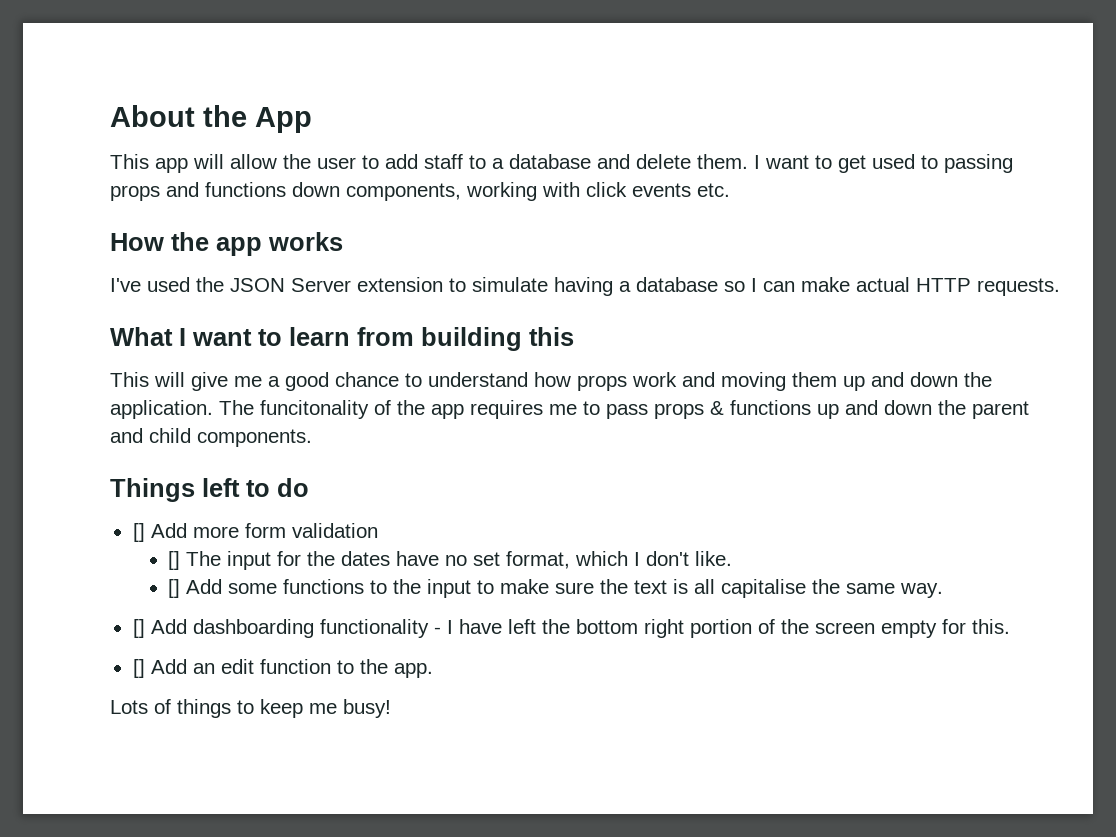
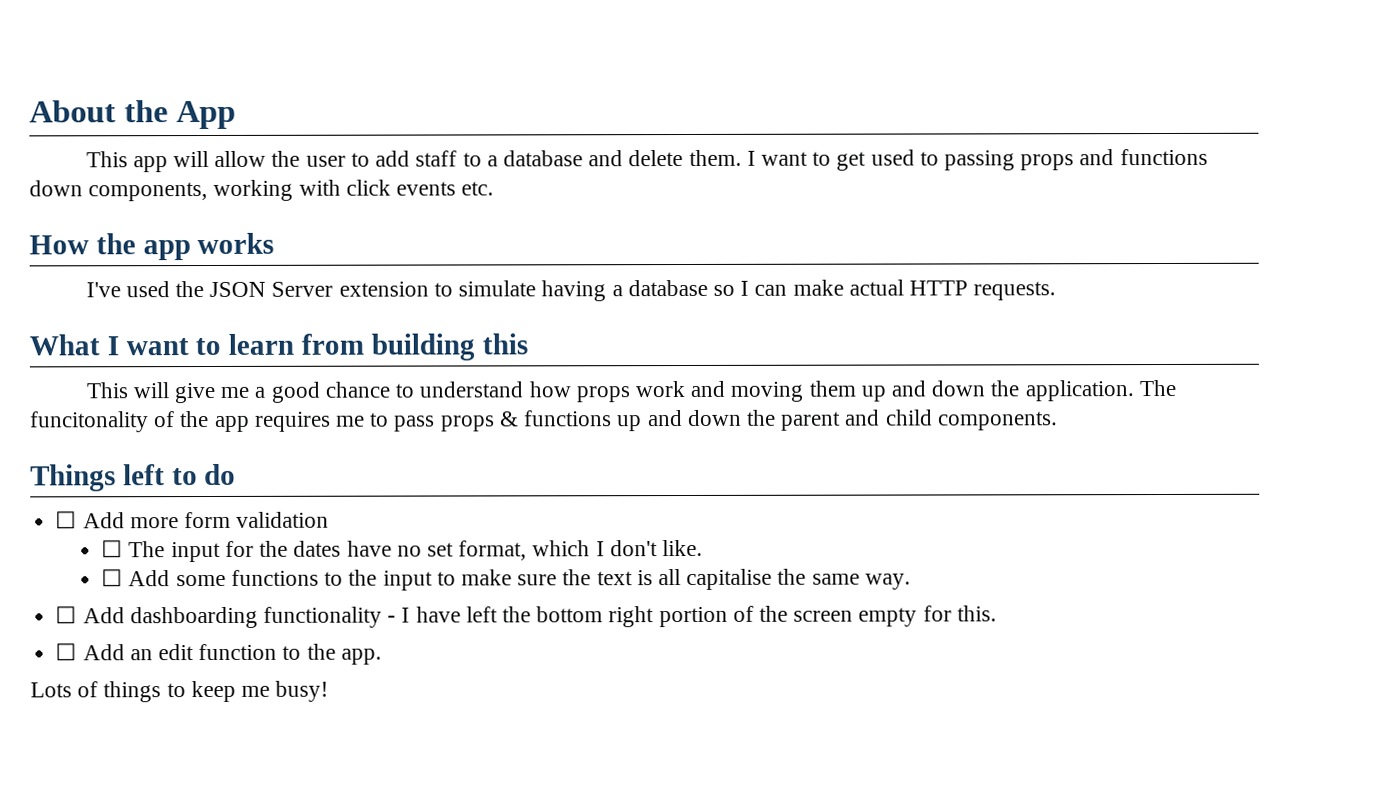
[132,523,145,542] [] -> [55,511,78,529] ☐
[168,551,181,570] [] -> [101,540,124,558] ☐
[168,579,181,598] [] -> [101,569,124,587] ☐
[132,619,145,638] [] -> [55,606,78,624] ☐
[132,659,145,678] [] -> [55,643,78,661] ☐

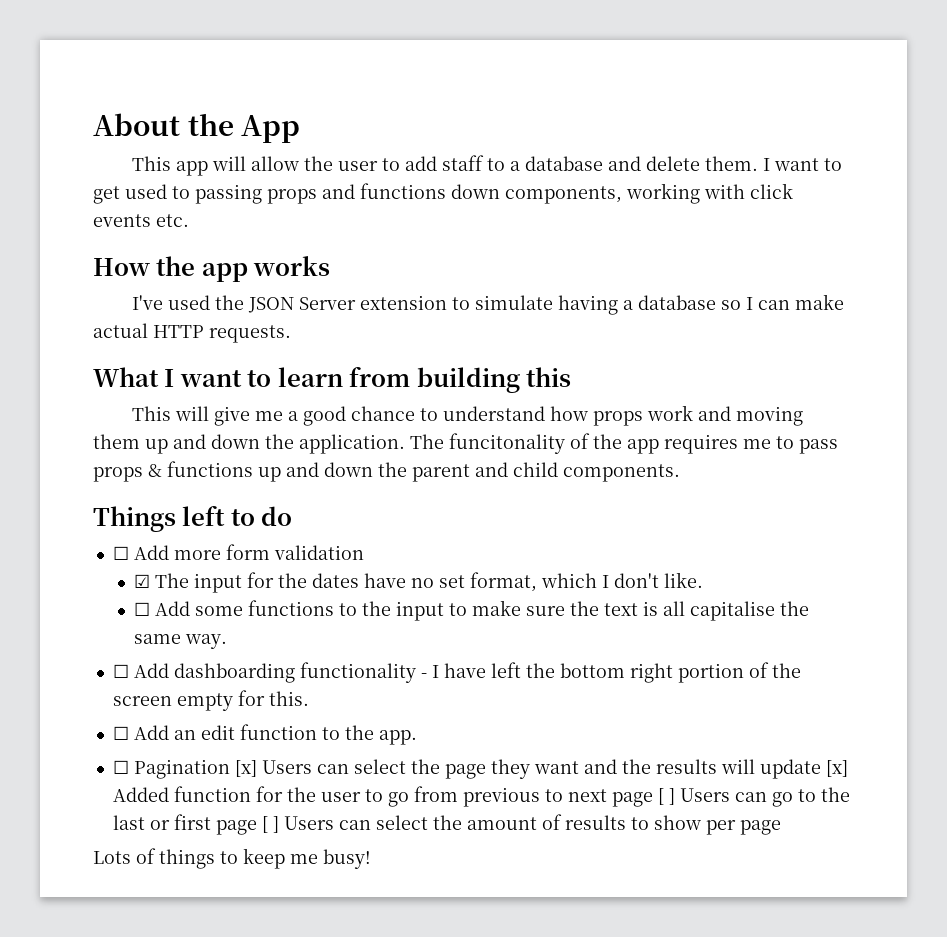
[101,540,124,558] ☐ -> [133,574,150,588] ☑
(382, 656) none -> [112,759,848,779] [112,786,850,807] [112,814,781,835] // ☐ Pagination [x] Users can select the page they want and the results will update [x] Added function for the user to go from previous to next page [ ] Users can go to the last or first page [ ] Users can select the amount of results to show per page

